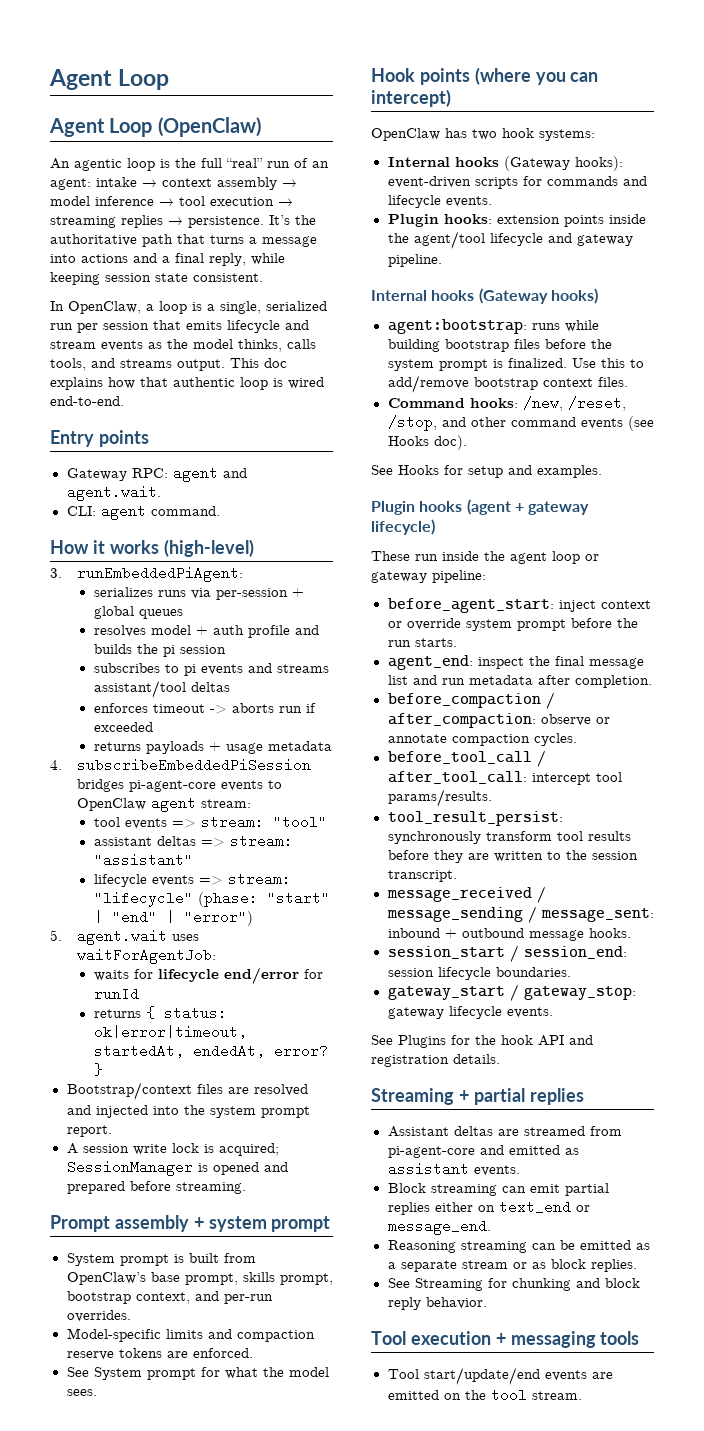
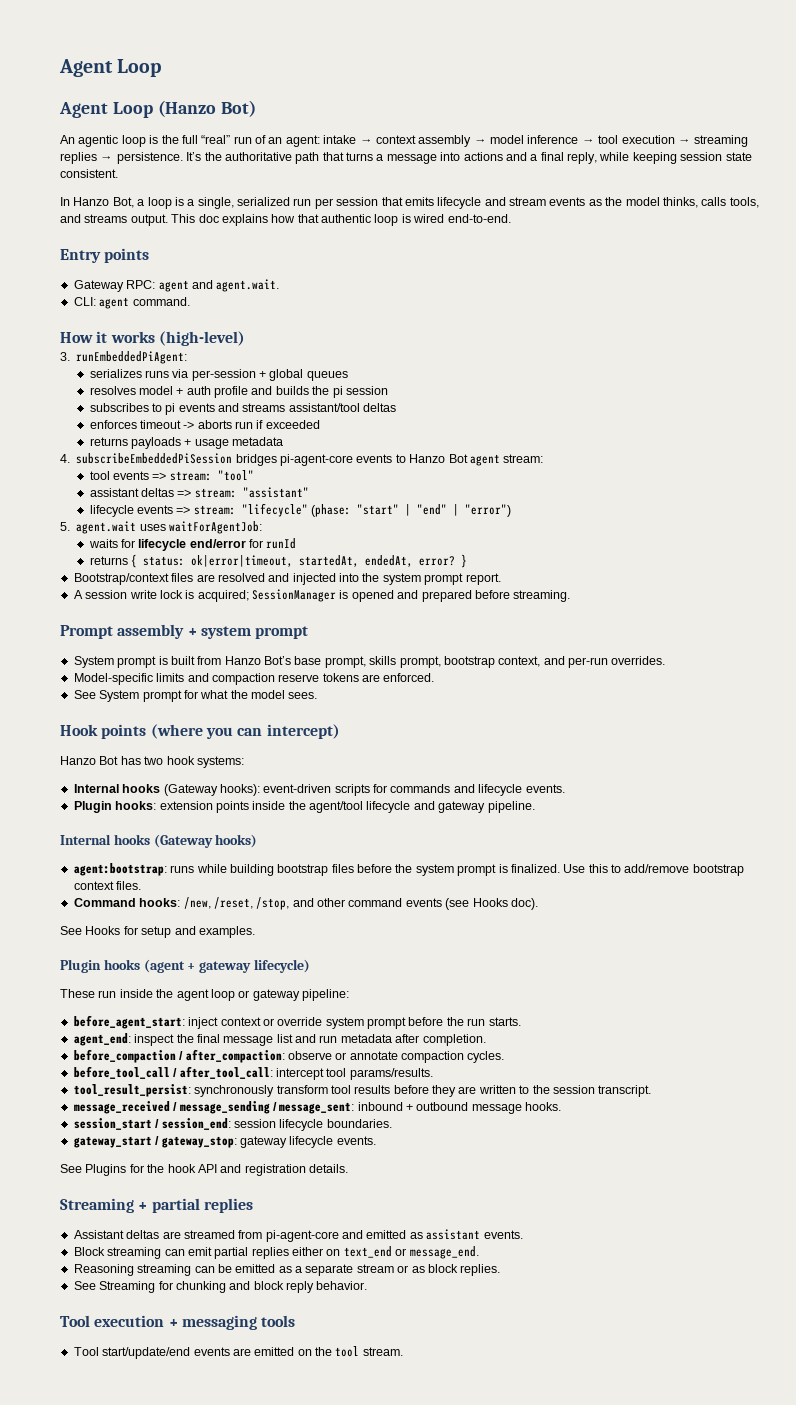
[157,117,261,137] (OpenClaw) -> [157,100,256,117] (Hanzo Bot)
[68,301,141,314] OpenClaw, -> [73,197,134,208] Hanzo Bot,
[77,798,147,811] OpenClaw -> [409,454,468,463] Hanzo Bot
[66,1272,146,1285] OpenClaw’s -> [224,656,291,665] Hanzo Bot’s
[371,128,440,141] OpenClaw -> [60,756,119,765] Hanzo Bot

